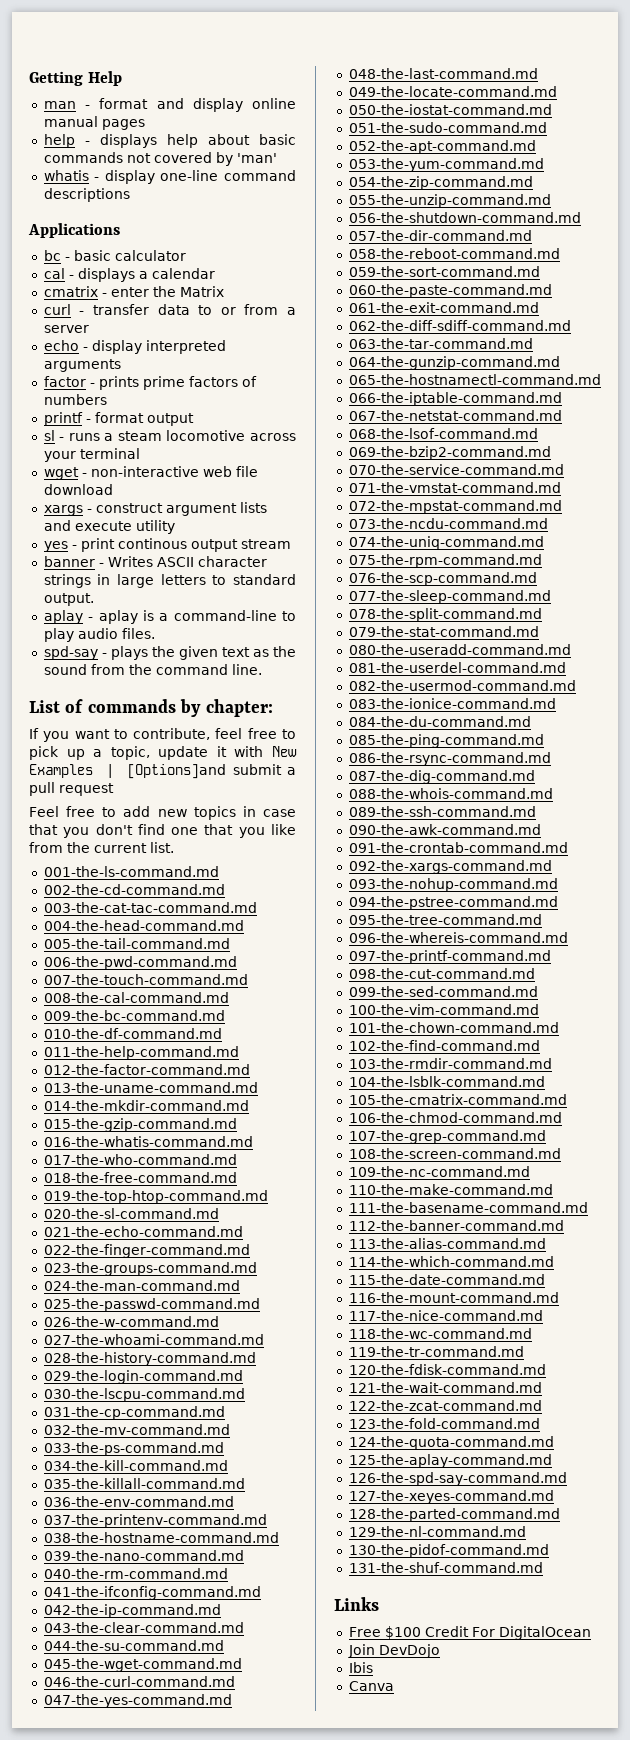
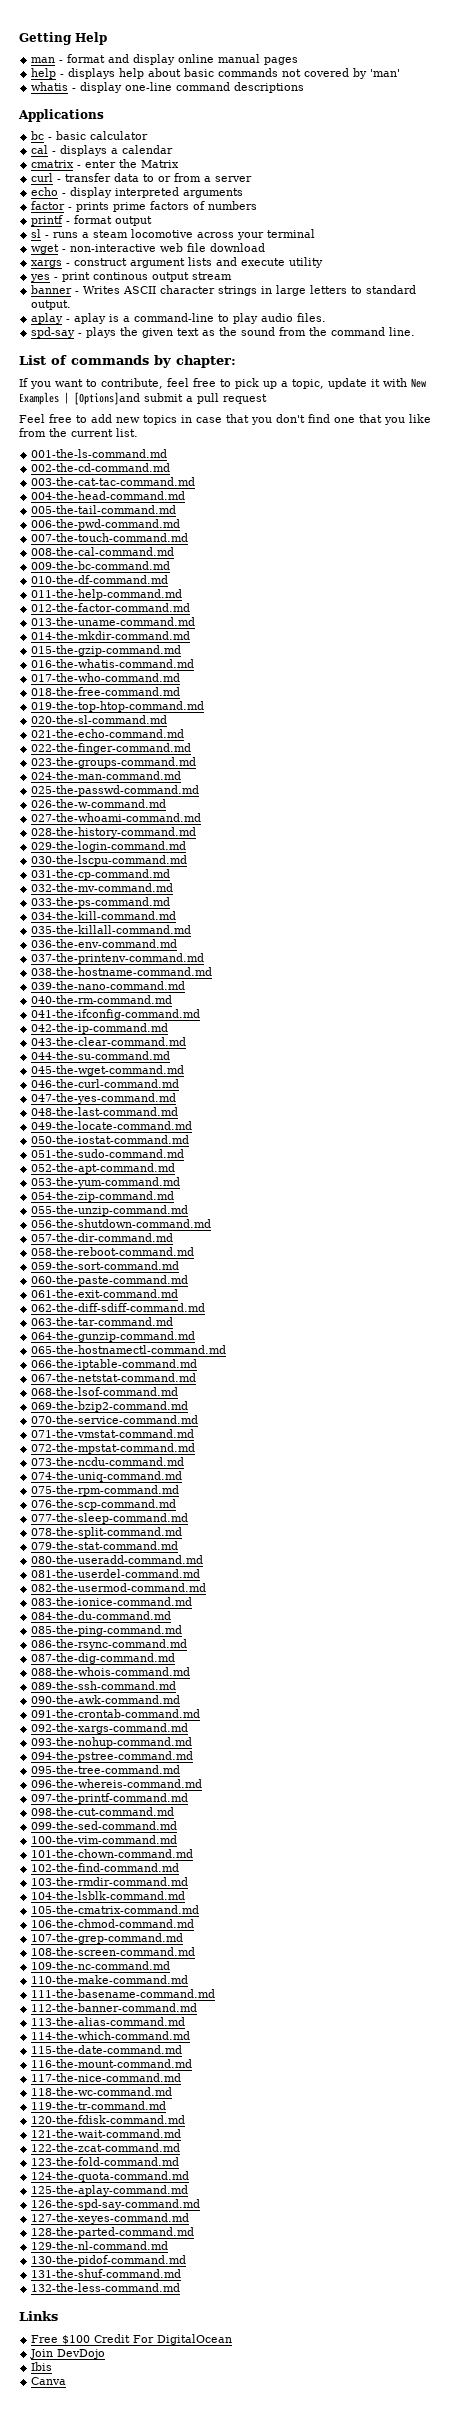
(543, 1567) none -> [31,2283,181,2292] // 132-the-less-command.md

